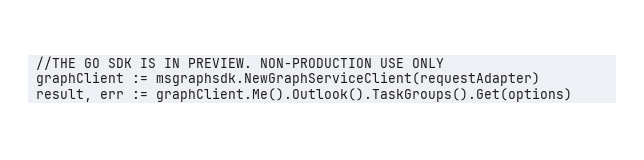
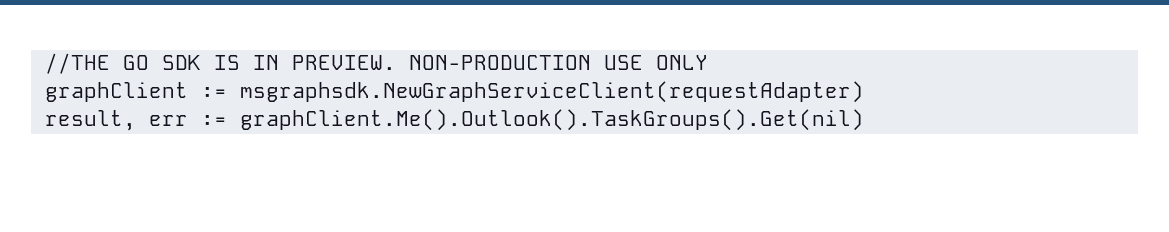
[156,88,573,102] graphClient.Me().Outlook().TaskGroups().Get(options) -> [239,109,864,131] graphClient.Me().Outlook().TaskGroups().Get(nil)

